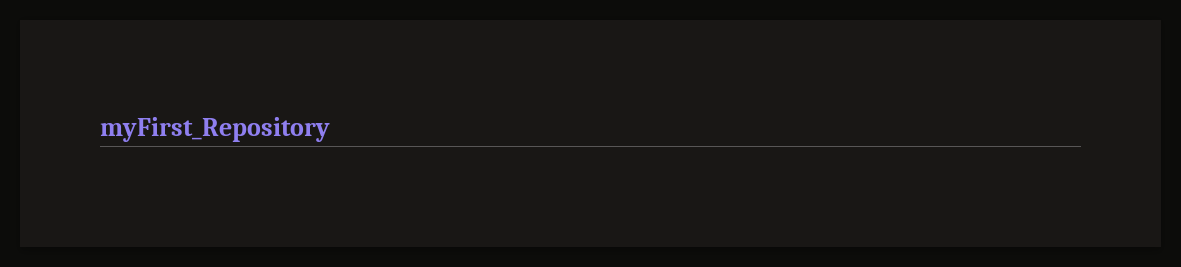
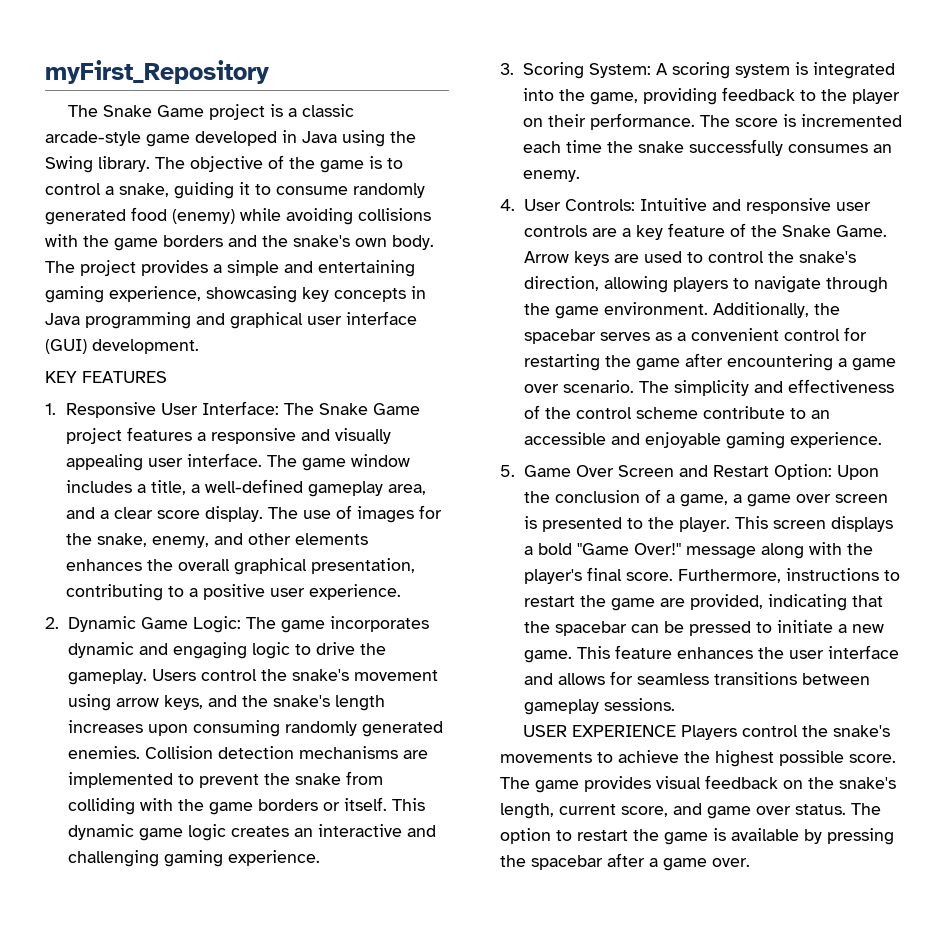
(330, 129) none -> [68,104,355,120] [45,130,416,147] [45,155,403,173] [45,182,425,199] [45,207,431,225] [45,234,434,251] [45,260,415,277] [45,286,426,303] [45,311,417,329] [45,339,199,354] [45,371,167,383] [45,401,421,418] [66,427,392,444] [66,453,411,471] [66,479,427,497] [66,505,443,523] [66,533,369,548] [66,558,416,575] [66,584,402,601] [45,616,429,633] [67,642,386,659] [67,669,438,685] [67,694,385,711] [67,720,443,737] [67,746,428,759] [67,771,383,788] [67,797,425,815] [67,824,436,841] [67,850,320,867] [500,62,895,79] [522,87,900,105] [522,113,902,130] [522,139,892,156] [522,170,580,182] [500,198,871,214] [523,223,887,240] [523,251,856,266] [523,276,888,293] [523,302,840,319] [523,327,867,344] [523,353,896,371] [523,379,894,396] [523,405,830,419] [523,432,882,449] [500,464,879,480] [523,489,888,507] [523,516,893,532] [523,542,873,559] [523,567,900,584] [523,594,883,611] [523,620,884,636] [523,645,899,663] [523,671,870,685] [523,698,675,715] [523,725,891,740] [500,750,896,767] [500,775,896,793] [500,803,881,819] [500,828,894,845] [500,853,750,871] // The Snake Game project is a classic arcade-style game developed in Java using the Swing library. The objective of the game is to control a snake, guiding it to consume randomly generated food (enemy) while avoiding collisions with the game borders and the snake's own body. The project provides a simple and entertaining gaming experience, showcasing key concepts in Java programming and graphical user interface (GUI) development. // KEY FEATURES // 1. Responsive User Interface: The Snake Game project features a responsive and visually appealing user interface. The game window includes a title, a well-defined gameplay area, and a clear score display. The use of images for the snake, enemy, and other elements enhances the overall graphical presentation, contributing to a positive user experience. // 2. Dynamic Game Logic: The game incorporates dynamic and engaging logic to drive the gameplay. Users control the snake's movement using arrow keys, and the snake's length increases upon consuming randomly generated enemies. Collision detection mechanisms are implemented to prevent the snake from colliding with the game borders or itself. This dynamic game logic creates an interactive and challenging gaming experience. // 3. Scoring System: A scoring system is integrated into the game, providing feedback to the player on their performance. The score is incremented each time the snake successfully consumes an enemy. // 4. User Controls: Intuitive and responsive user controls are a key feature of the Snake Game. Arrow keys are used to control the snake's direction, allowing players to navigate through the game environment. Additionally, the spacebar serves as a convenient control for restarting the game after encountering a game over scenario. The simplicity and effectiveness of the control scheme contribute to an accessible and enjoyable gaming experience. // 5. Game Over Screen and Restart Option: Upon the conclusion of a game, a game over screen is presented to the player. This screen displays a bold "Game Over!" message along with the player's final score. Furthermore, instructions to restart the game are provided, indicating that the spacebar can be pressed to initiate a new game. This feature enhances the user interface and allows for seamless transitions between gameplay sessions. // USER EXPERIENCE Players control the snake's movements to achieve the highest possible score. The game provides visual feedback on the snake's length, current score, and game over status. The option to restart the game is available by pressing the spacebar after a game over.

